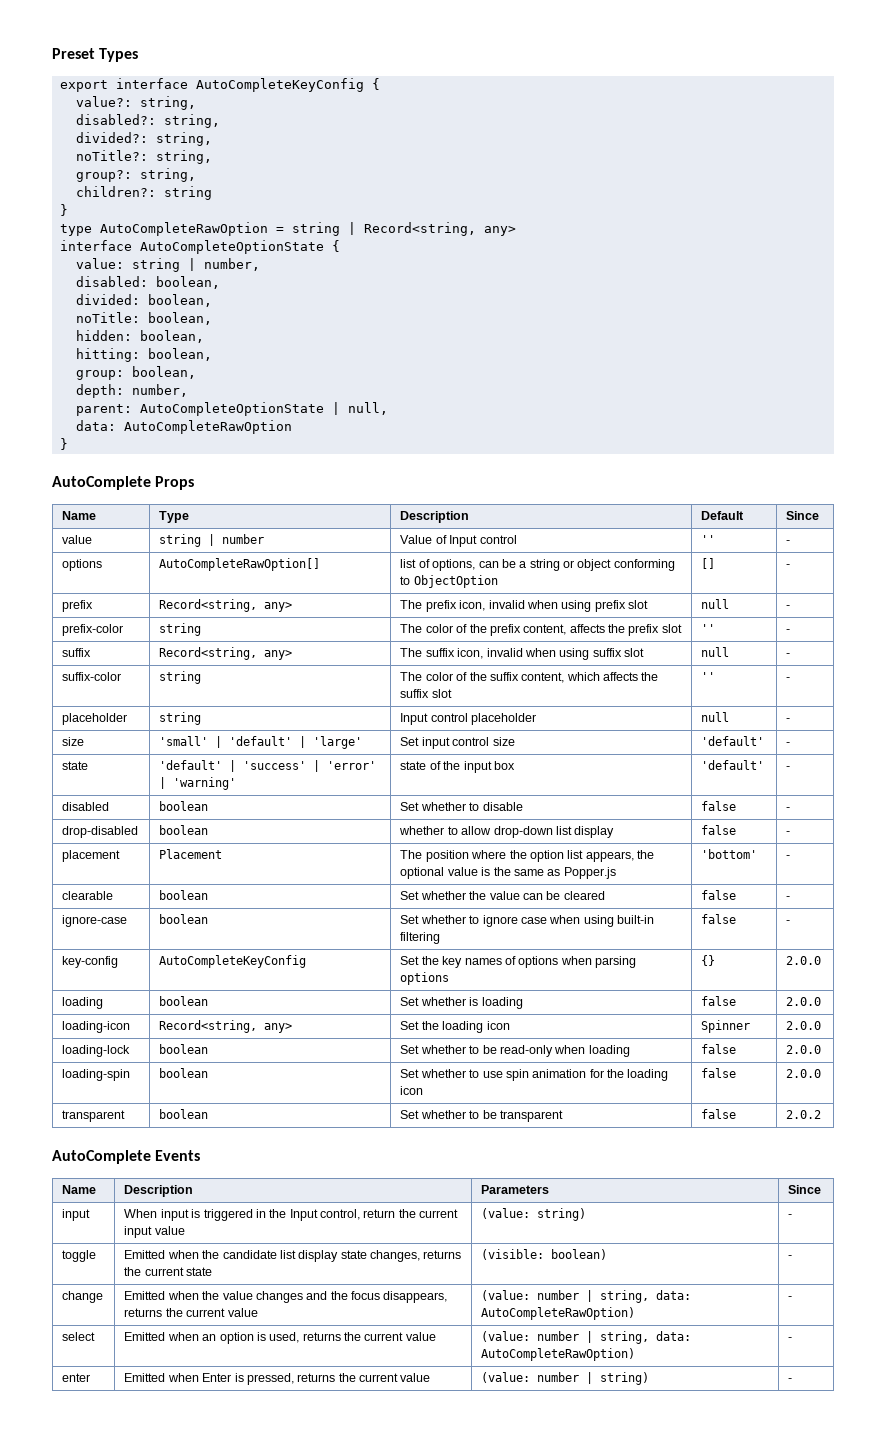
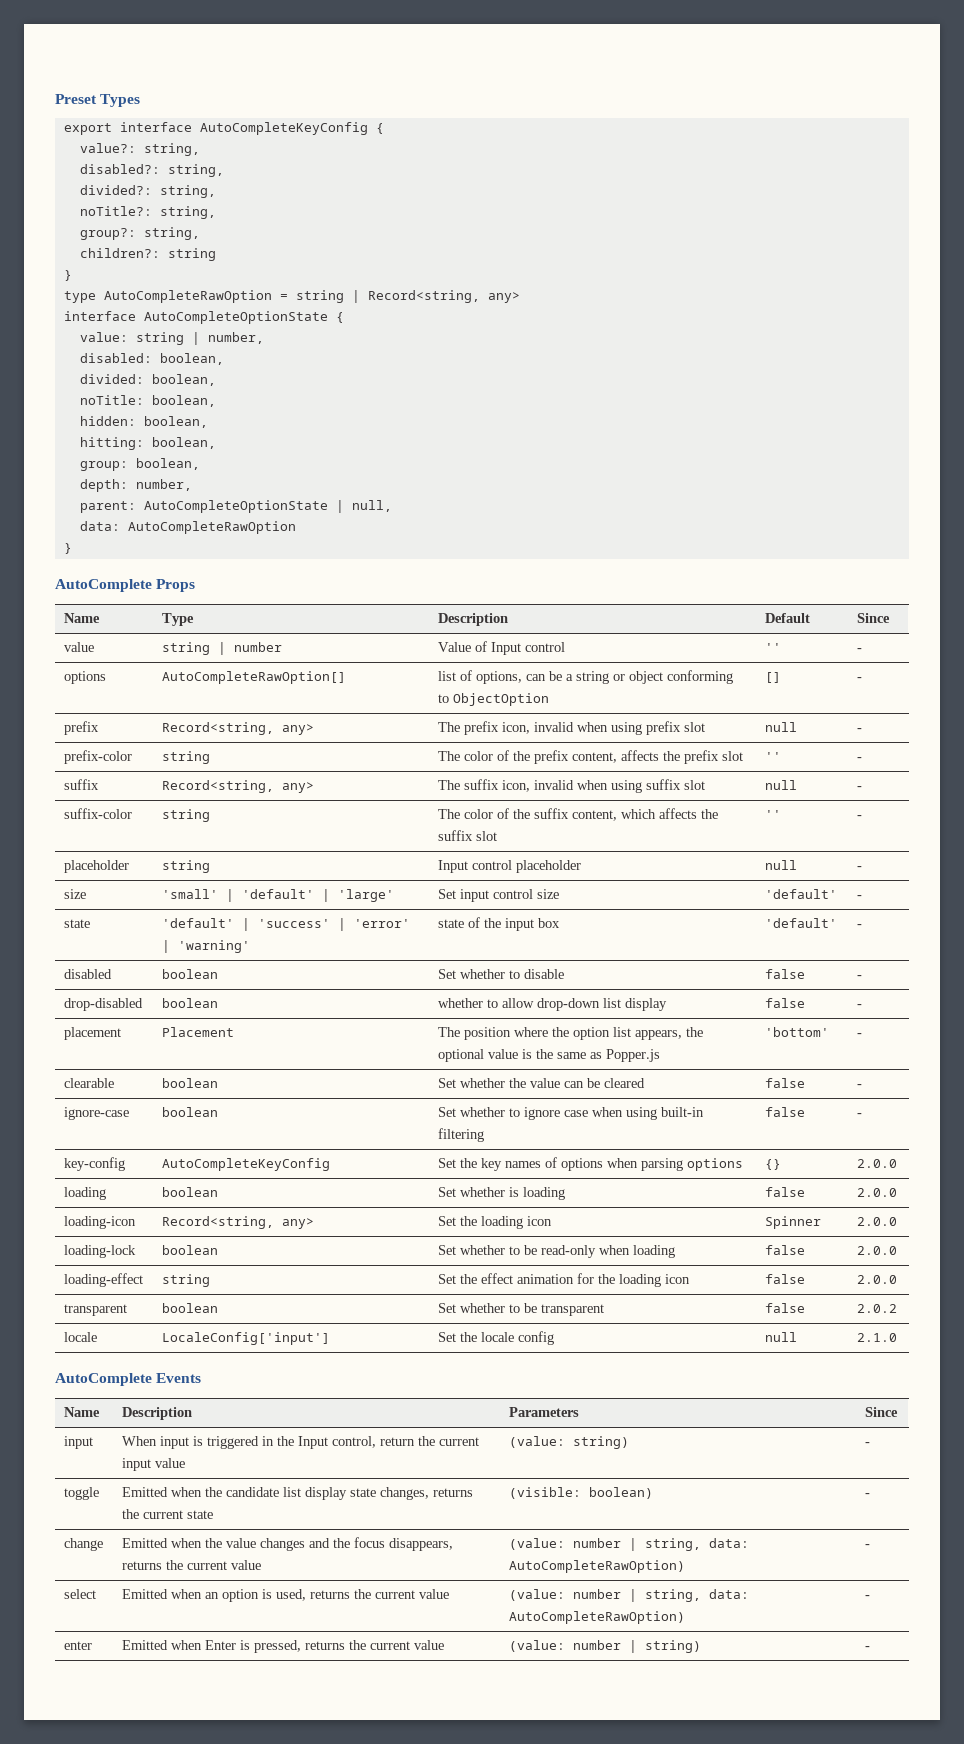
[62,1069,131,1081] [159,1068,209,1078] [400,1069,529,1081] loading-spin | boolean | Set whether to use spin -> [64,1273,144,1287] [162,1274,211,1287] [438,1273,514,1284] loading-effect | string | Set the effect
(822, 1114) none -> [64,1332,98,1342] [162,1332,331,1345] [438,1331,555,1345] [765,1332,798,1342] [857,1333,898,1342] // locale | LocaleConfig['input'] | Set the locale config | null | 2.1.0

